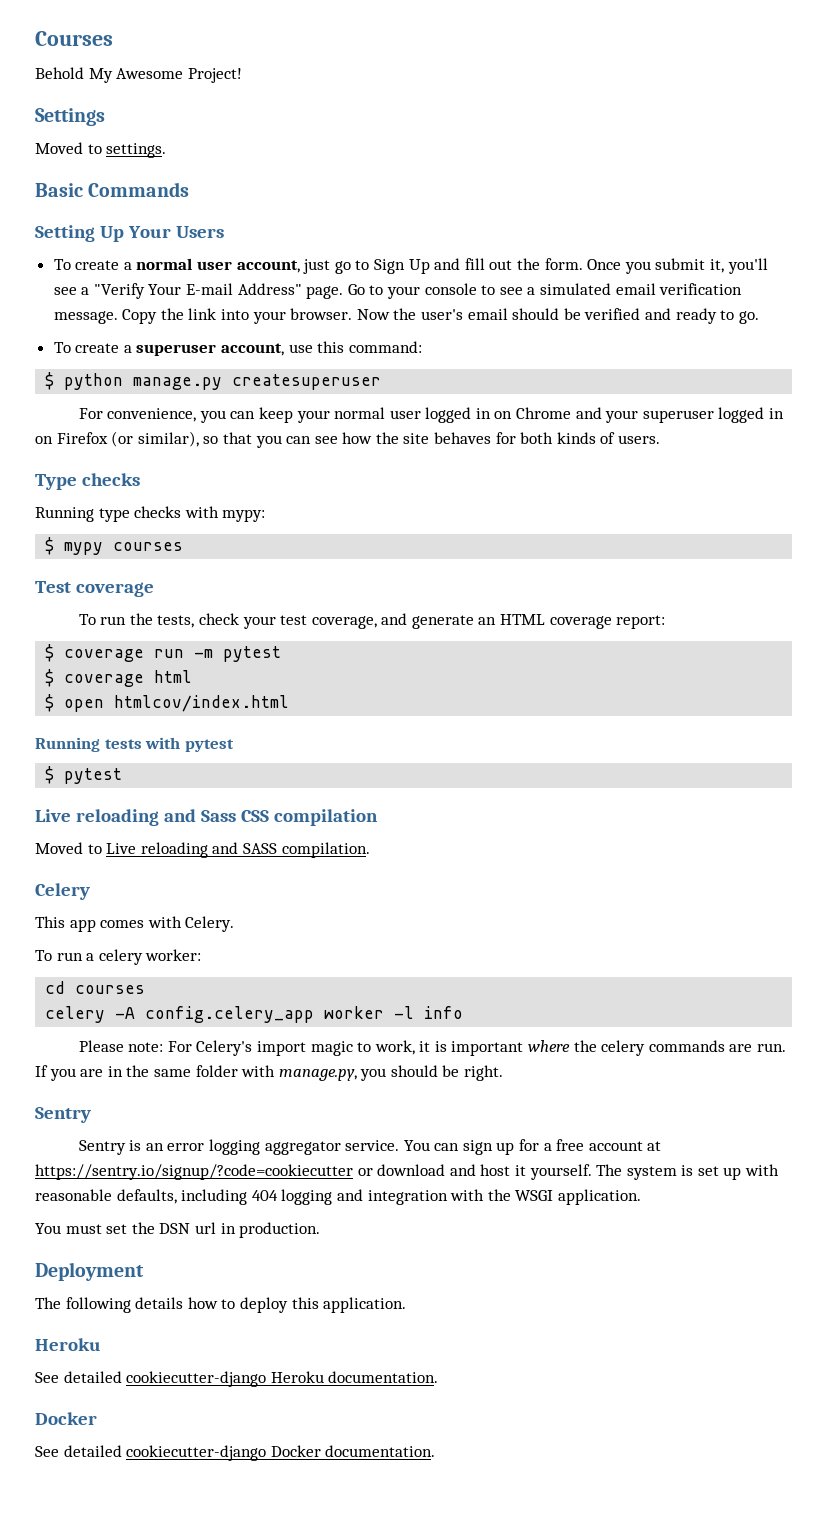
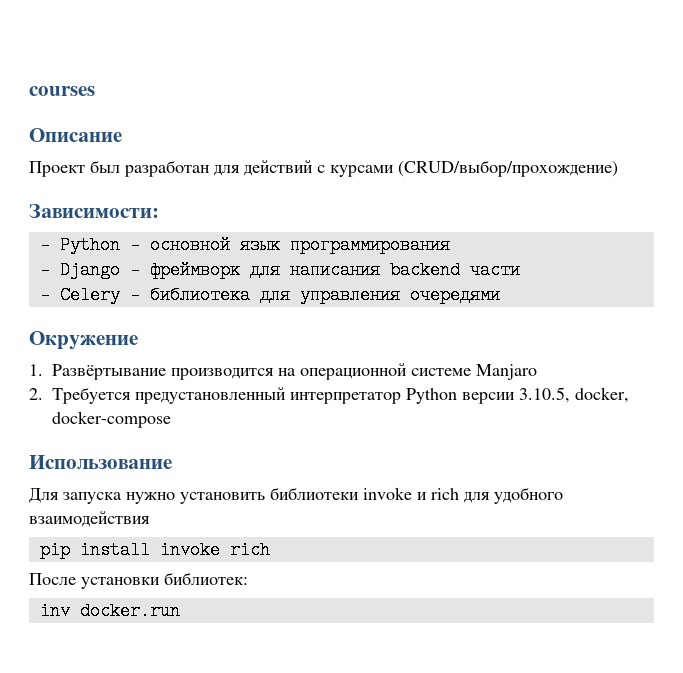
[35,31,113,46] [35,67,242,83] [35,108,105,126] [35,142,167,158] [35,182,190,197] [35,225,224,242] [53,258,768,274] [53,283,743,299] [53,308,759,324] [53,341,422,356] [45,372,382,390] [78,407,785,423] [35,431,661,448] [35,473,140,490] [35,506,266,522] [45,537,184,555] [35,581,154,597] [78,613,666,629] [45,644,282,662] [45,669,193,687] [45,694,290,712] [35,737,234,752] [45,766,123,784] [35,809,378,826] [35,842,370,858] [35,883,90,900] [35,916,235,932] [35,949,202,965] [45,981,146,994] [45,1006,464,1023] [78,1040,787,1056] [35,1065,504,1081] [35,1107,91,1123] [78,1139,662,1155] [35,1164,780,1180] [35,1189,641,1205] [35,1222,321,1238] [35,1262,144,1281] [35,1297,407,1313] [35,1338,101,1351] [35,1371,439,1387] [35,1412,97,1425] [35,1445,436,1461] Courses // Behold My Awesome Project! // Settings // Moved to settings. // Basic Commands // Setting Up Your Users // To create a normal user account, just go to Sign Up and fill out the form. Once you submit it, you'll see a "Verify Your E-mail Address" page. Go to your console to see a simulated email verification message. Copy the link into your browser. Now the user's email should be verified and ready to go. // To create a superuser account, use this command: // $ python manage.py createsuperuser // For convenience, you can keep your normal user logged in on Chrome and your superuser logged in on Firefox (or similar), so that you can see how the site behaves for both kinds of users. // Type checks // Running type checks with mypy: // $ mypy courses // Test coverage // To run the tests, check your test coverage, and generate an HTML coverage report: // $ coverage run -m pytest // $ coverage html // $ open htmlcov/index.html // Running tests with pytest // $ pytest // Live reloading and Sass CSS compilation // Moved to Live reloading and SASS compilation. // Celery // This app comes with Celery. // To run a celery worker: // cd courses // celery -A config.celery_app worker -l info // Please note: For Celery's import magic to work, it is important where the celery commands are run. If you are in the same folder with manage.py, you should be right. // Sentry // Sentry is an error logging aggregator service. You can sign up for a free account at https://sentry.io/signup/?code=cookiecutter or download and host it yourself. The system is set up with reasonable defaults, including 404 logging and integration with the WSGI application. // You must set the DSN url in production. // Deployment // The following details how to deploy this application. // Heroku // See detailed cookiecutter-django Heroku documentation. // Docker // See detailed cookiecutter-django Docker documentation. -> [29,86,95,96] [29,128,122,142] [29,160,618,177] [29,204,159,218] [39,236,450,254] [39,261,520,279] [39,286,500,304] [29,331,138,350] [29,363,538,380] [29,387,630,404] [52,411,172,428] [29,455,172,469] [29,487,563,504] [29,511,150,527] [39,541,270,559] [29,572,248,589] [39,602,180,620] courses // Описание // Проект был разработан для действий с курсами (CRUD/выбор/прохождение) // Зависимости: // - Python - основной язык программирования // - Django - фреймворк для написания backend части // - Celery - библиотека для управления очередями // Окружение // 1. Развёртывание производится на операционной системе Manjaro // 2. Требуется предустановленный интерпретатор Python версии 3.10.5, docker, docker-compose // Использование // Для запуска нужно установить библиотеки invoke и rich для удобного взаимодействия // pip install invoke rich // После установки библиотек: // inv docker.run

